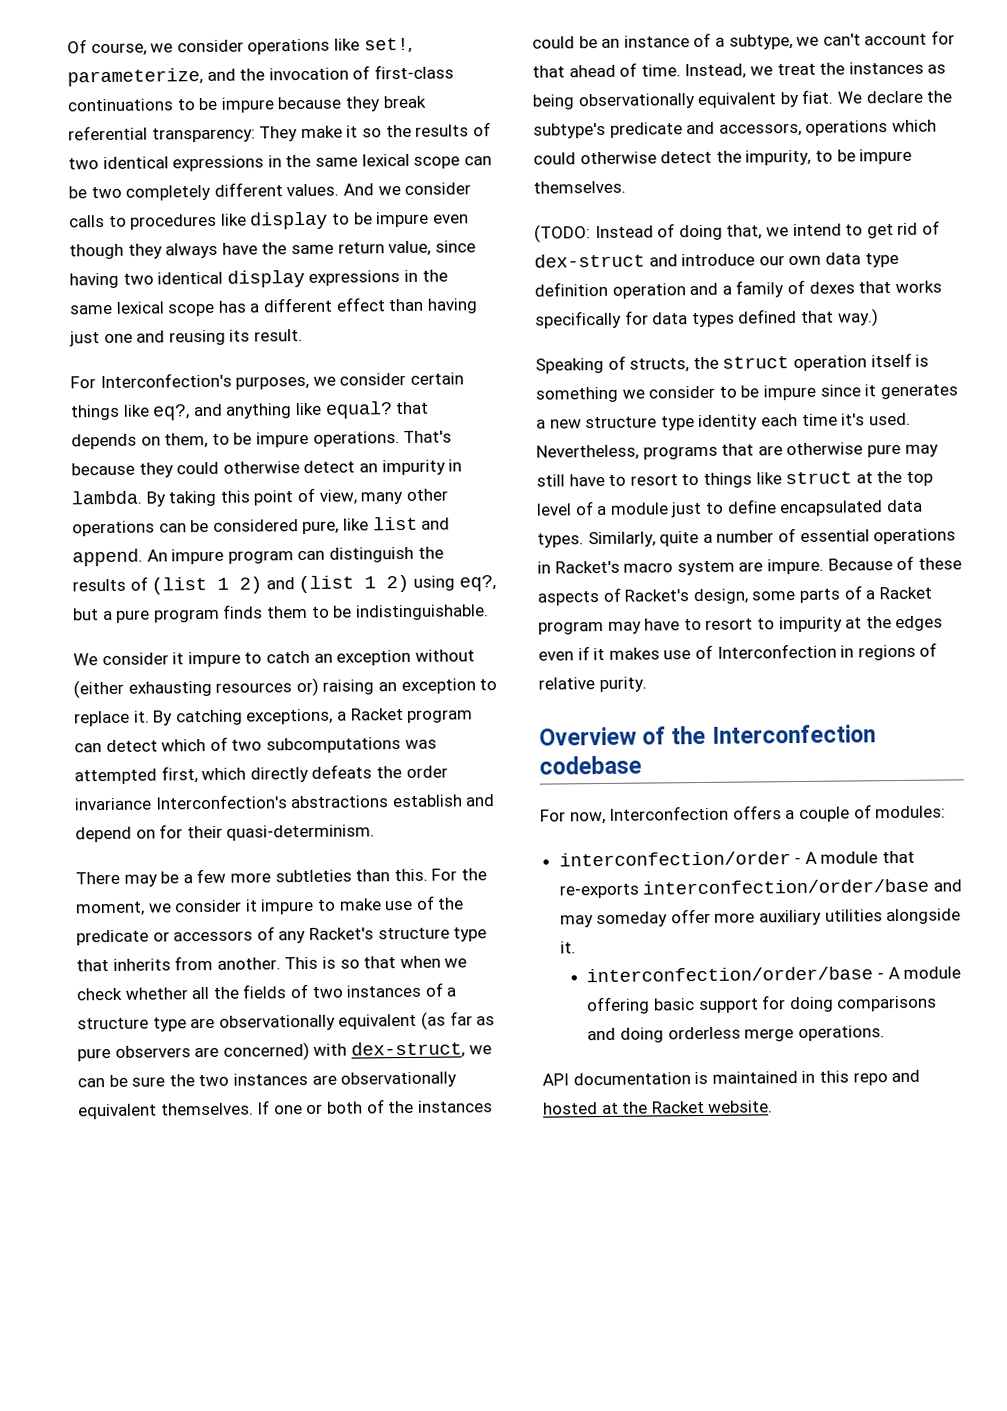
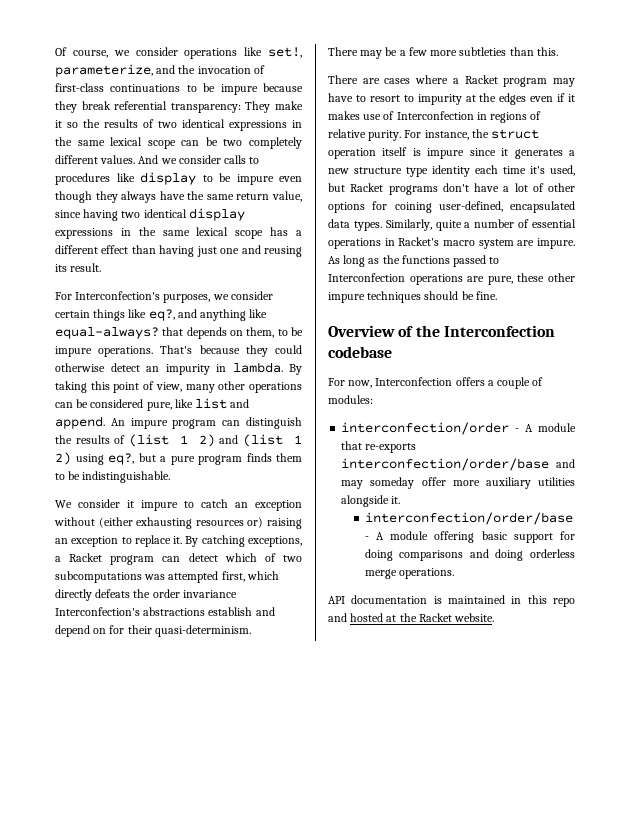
[324,401,393,419] equal? -> [55,327,159,339] equal-always?
[431,868,487,881] [75,895,465,917] [76,926,488,946] [76,955,468,972] [76,982,457,1001] [77,1011,496,1032] [77,1041,492,1062] [77,1071,458,1088] [78,1099,493,1120] [532,30,955,50] [532,61,947,80] [532,89,953,110] [533,119,937,139] [533,148,913,166] [533,180,626,194] [534,220,940,243] [534,252,899,268] [534,279,942,299] [535,308,879,329] [535,352,930,374] [535,384,958,403] [536,412,911,431] [536,442,939,461] [536,470,933,488] [536,499,923,518] [537,528,957,548] [537,555,962,576] [537,585,862,606] For the moment, we consider it impure to make use of the predicate or accessors of any Racket's structure type that inherits from another. This is so that when we check whether all the fields of two instances of a structure type are observationally equivalent (as far as pure observers are concerned) with dex-struct, we can be sure the two instances are observationally equivalent themselves. If one or both of the instances could be an instance of a subtype, we can't account for that ahead of time. Instead, we treat the instances as being observationally equivalent by fiat. We declare the subtype's predicate and accessors, operations which could otherwise detect the impurity, to be impure themselves. // (TODO: Instead of doing that, we intend to get rid of dex-struct and introduce our own data type definition operation and a family of dexes that works specifically for data types defined that way.) // Speaking of structs, the struct operation itself is something we consider to be impure since it generates a new structure type identity each time it's used. Nevertheless, programs that are otherwise pure may still have to resort to things like struct at the top level of a module just to define encapsulated data types. Similarly, quite a number of essential operations in Racket's macro system are impure. Because of these aspects of Racket's design, some parts of -> [328,75,449,84] // There are cases where
(647, 684) none -> [404,129,540,140] [328,147,575,159] [328,165,575,177] [328,183,575,195] [328,201,575,213] [328,219,576,231] [328,237,575,249] [328,255,500,267] [328,273,575,285] [328,291,497,303] For instance, the struct operation itself is impure since it generates a new structure type identity each time it's used, but Racket programs don't have a lot of other options for coining user-defined, encapsulated data types. Similarly, quite a number of essential operations in Racket's macro system are impure. As long as the functions passed to Interconfection operations are pure, these other impure techniques should be fine.

